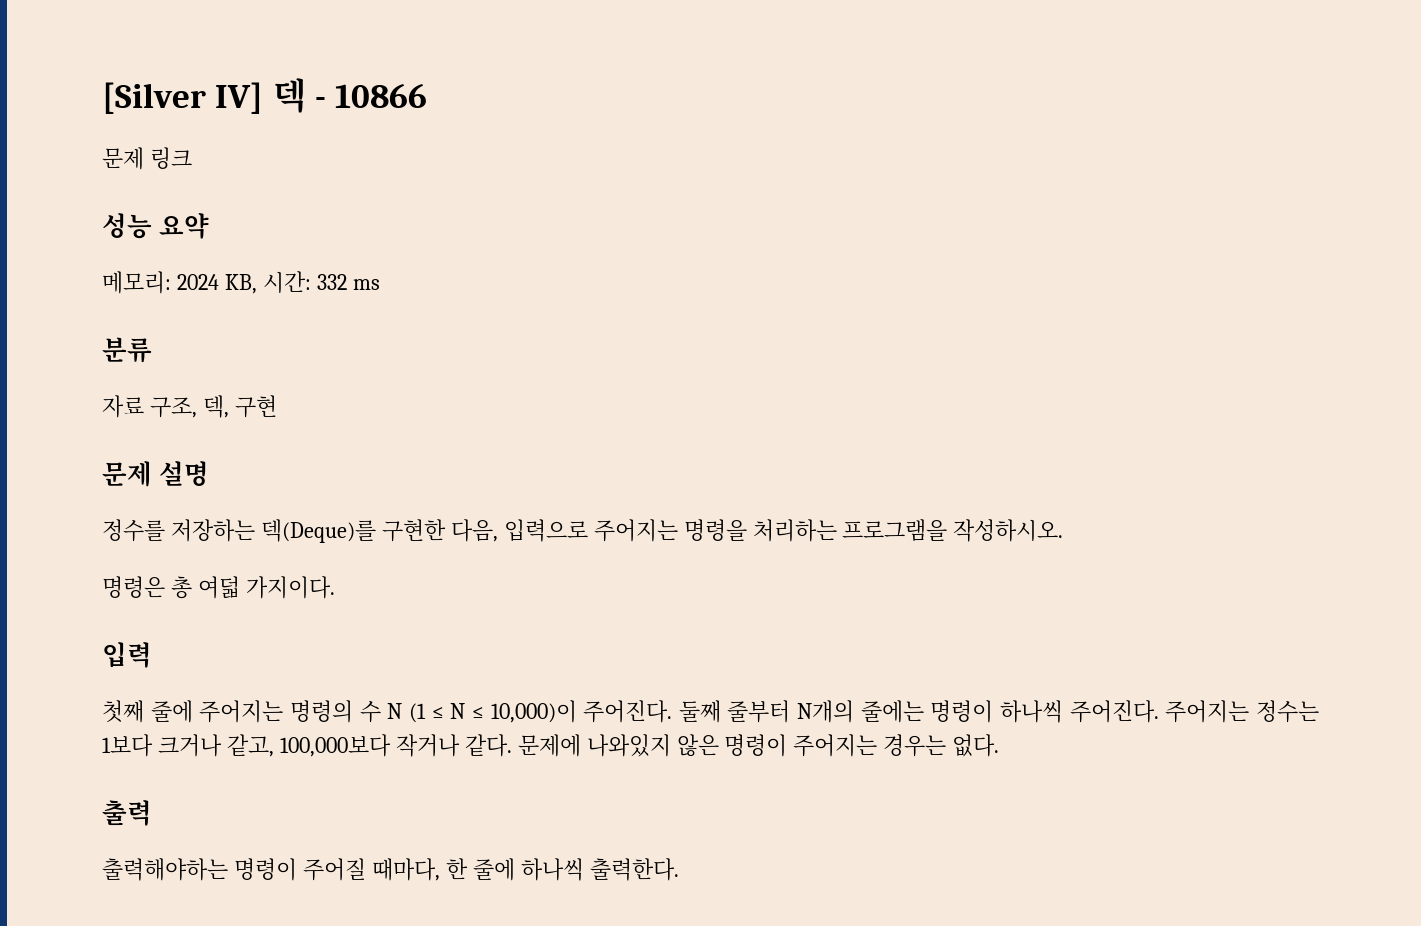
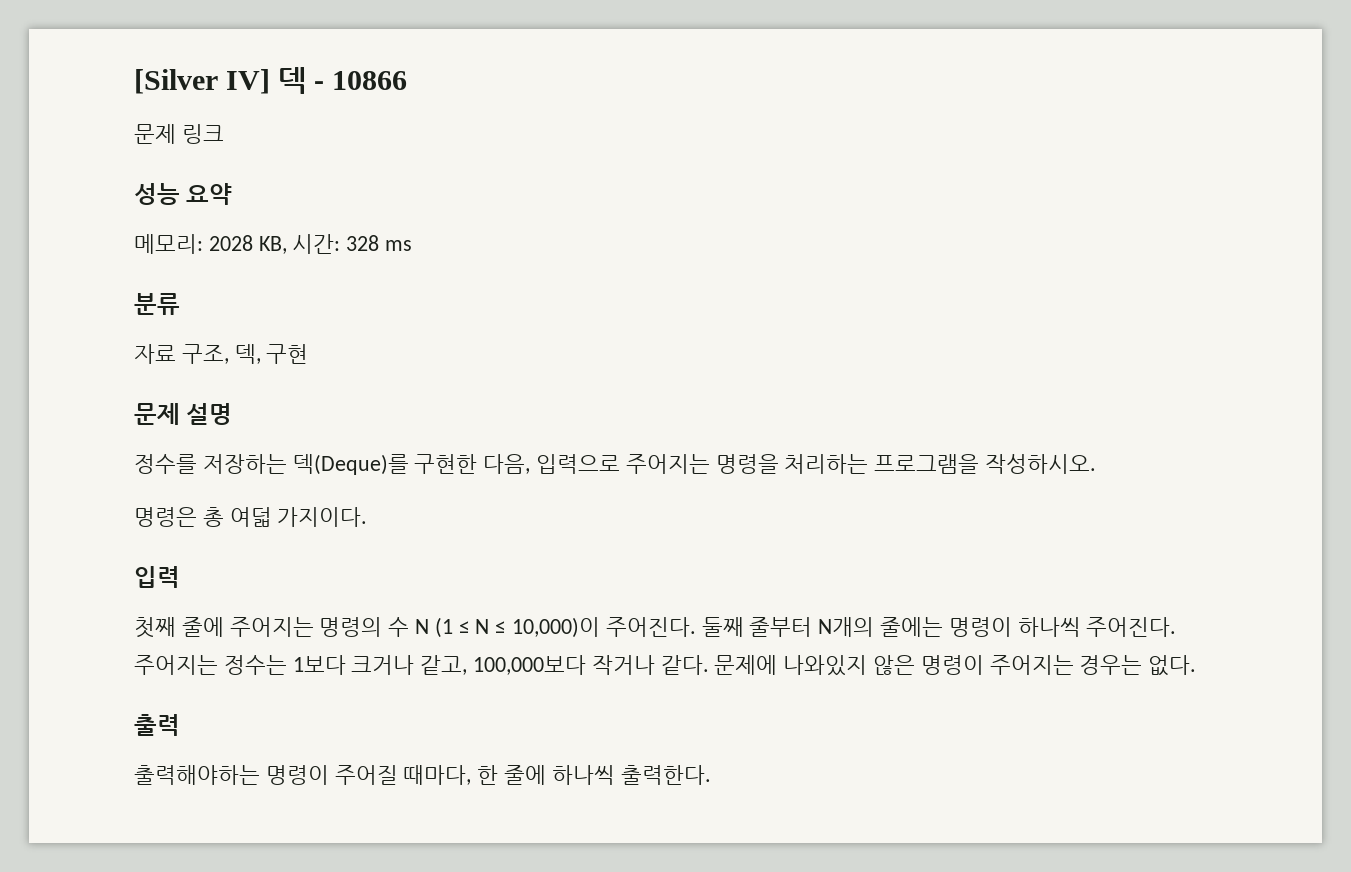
[176,274,219,290] 2024 -> [208,235,253,251] 2028
[316,274,347,290] 332 -> [346,235,380,251] 328

